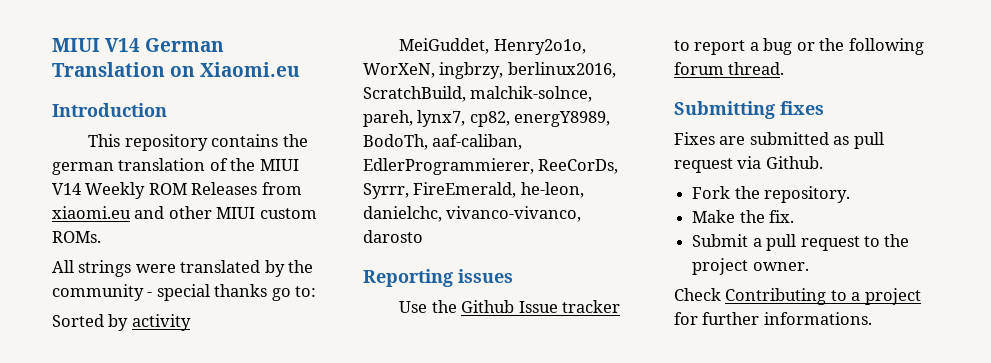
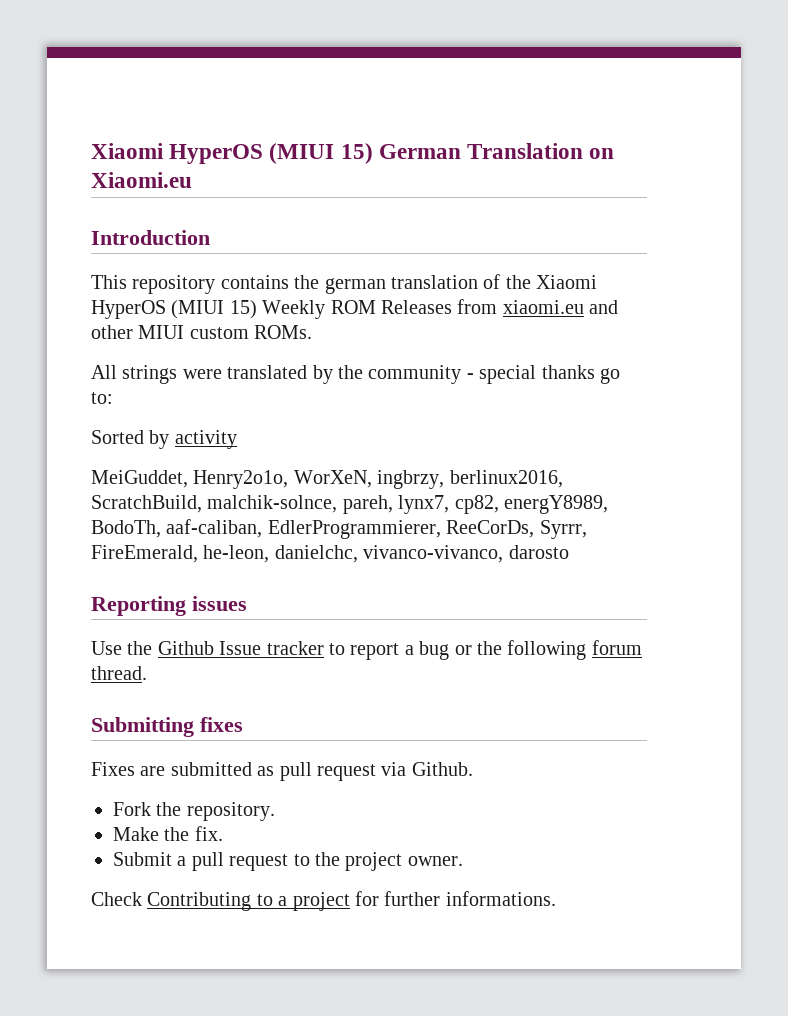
[52,38,141,52] MIUI V14 -> [91,143,373,164] Xiaomi HyperOS (MIUI 15)
[259,159,299,171] [52,183,81,195] MIUI V14 -> [536,275,598,289] [91,300,257,319] Xiaomi HyperOS (MIUI 15)

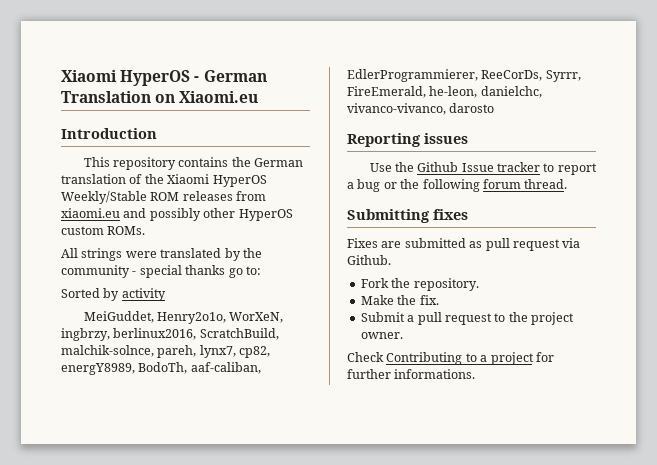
[91,143,373,164] Xiaomi HyperOS (MIUI 15) -> [61,70,200,86] Xiaomi HyperOS -
[324,278,386,294] german -> [254,158,304,167] German
[171,299,619,319] [91,325,185,339] (MIUI 15) Weekly ROM Releases from xiaomi.eu and other MIUI -> [61,191,267,204] [61,208,293,221] Weekly/Stable ROM releases from xiaomi.eu and possibly other HyperOS

